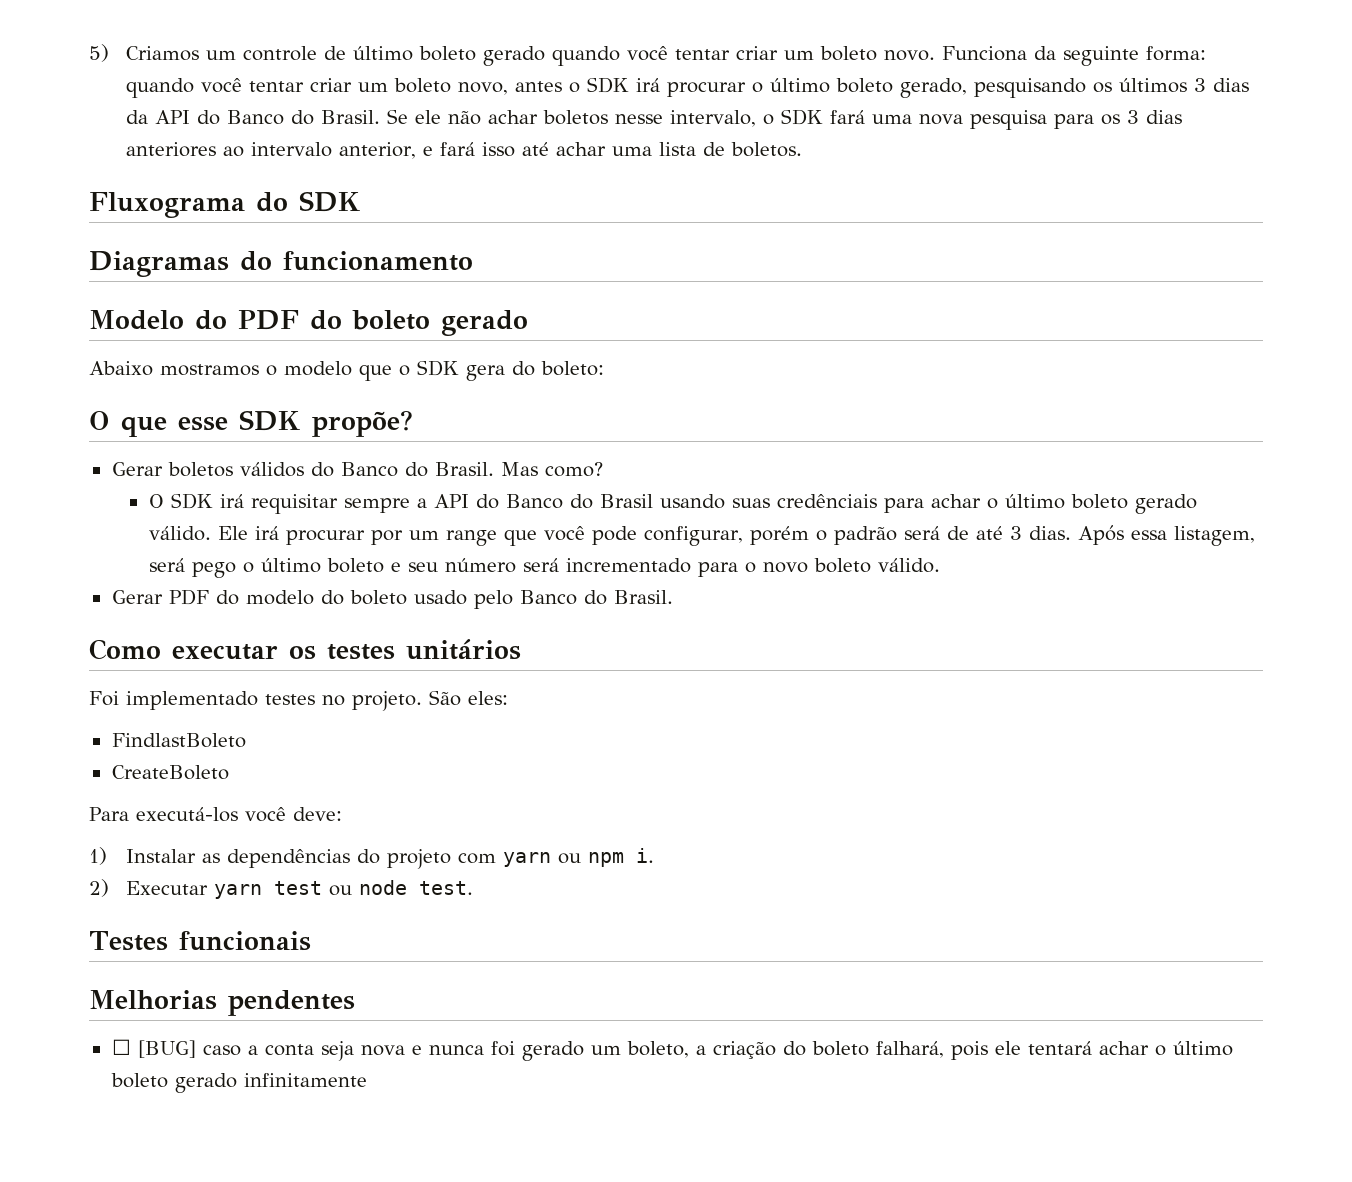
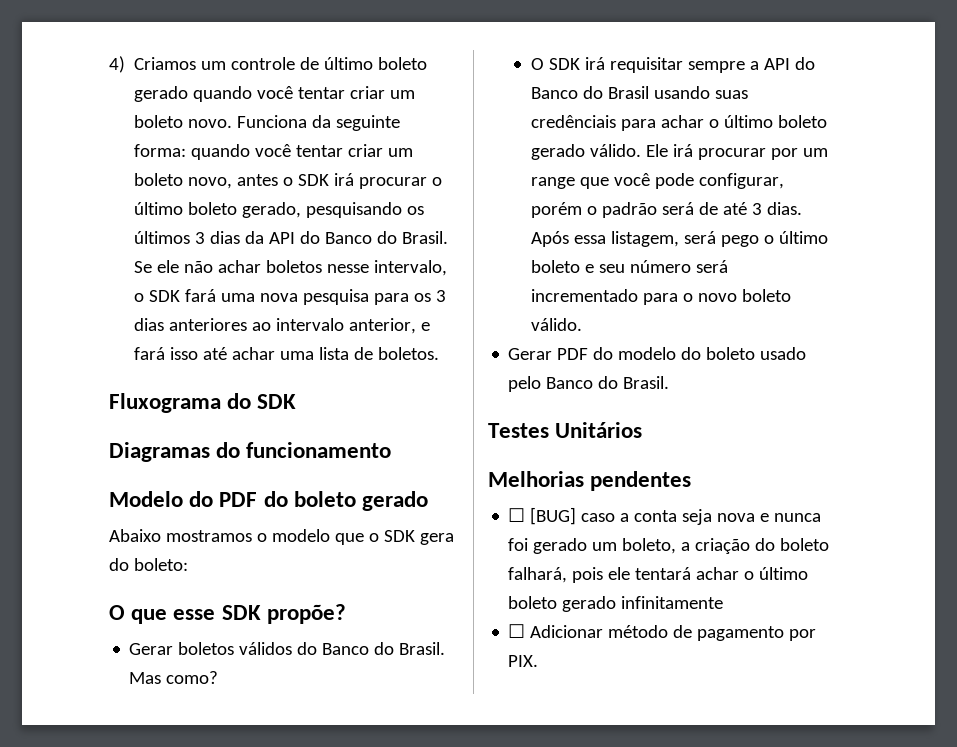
[89,44,109,62] 5) -> [109,56,125,73] 4)
[89,639,521,660] [89,690,508,711] [111,733,246,748] [111,765,229,780] [89,807,342,822] [89,847,655,869] [89,879,474,899] // Como executar os testes unitários // Foi implementado testes no projeto. São eles: // FindlastBoleto // CreateBoleto // Para executá-los você deve: // 1) Instalar as dependências do projeto com yarn ou npm i. // 2) Executar yarn test ou node test. -> (670, 382) none
[178,931,311,951] funcionais -> [555,422,643,438] Unitários
(367, 1080) none -> [508,624,817,641] [508,655,539,667] // ☐ Adicionar método de pagamento por PIX.

